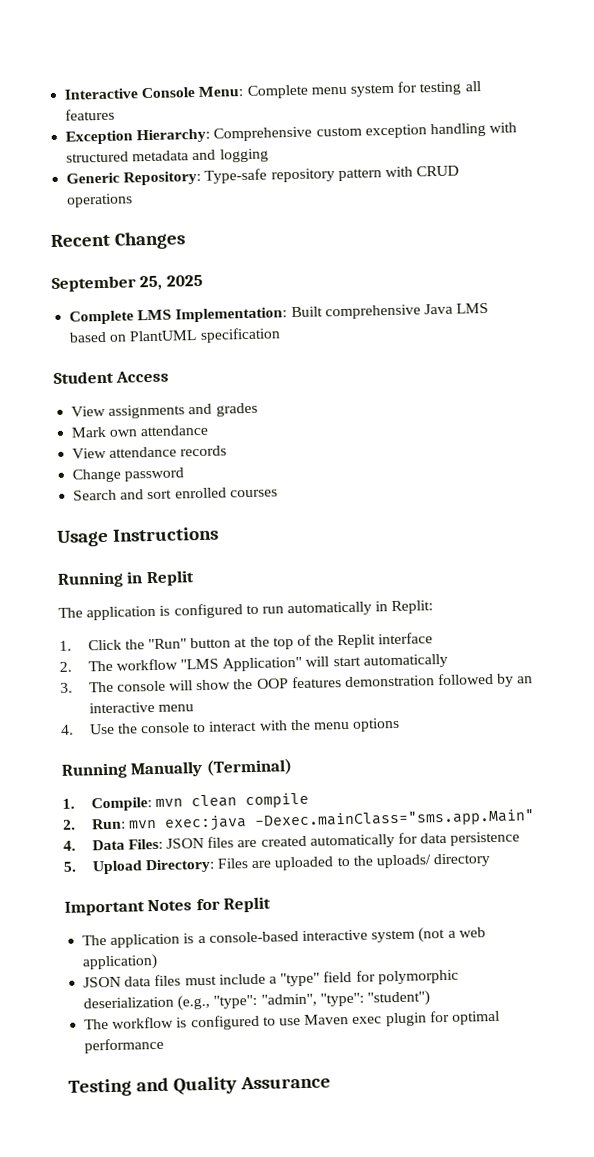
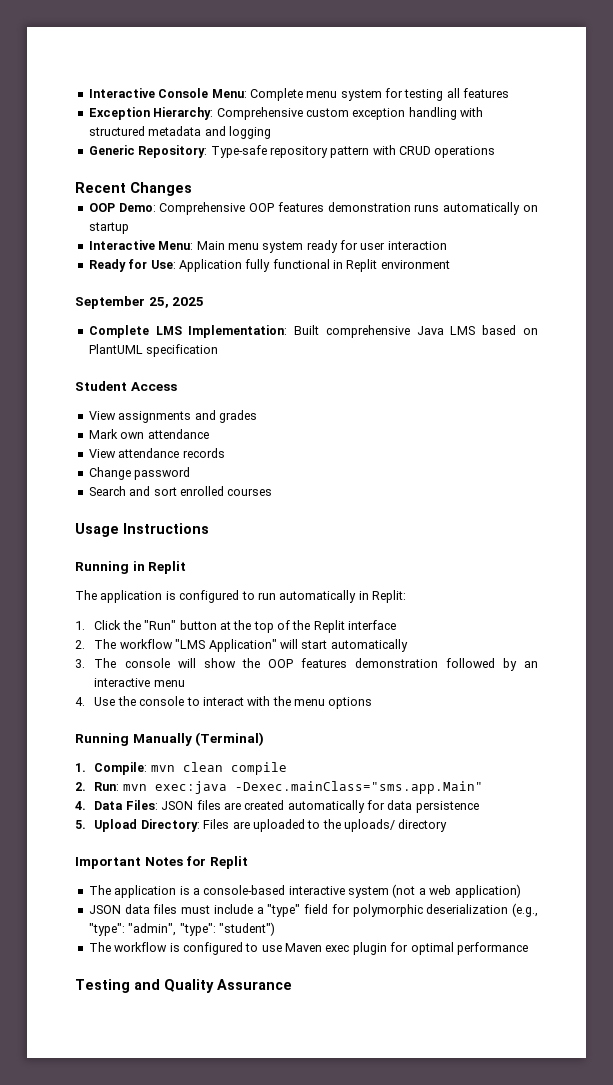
(186, 240) none -> [88,202,538,215] [88,222,129,234] [88,240,447,253] [88,259,450,272] // OOP Demo: Comprehensive OOP features demonstration runs automatically on startup // Interactive Menu: Main menu system ready for user interaction // Ready for Use: Application fully functional in Replit environment

